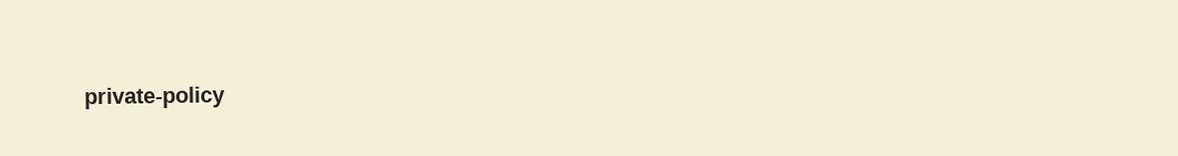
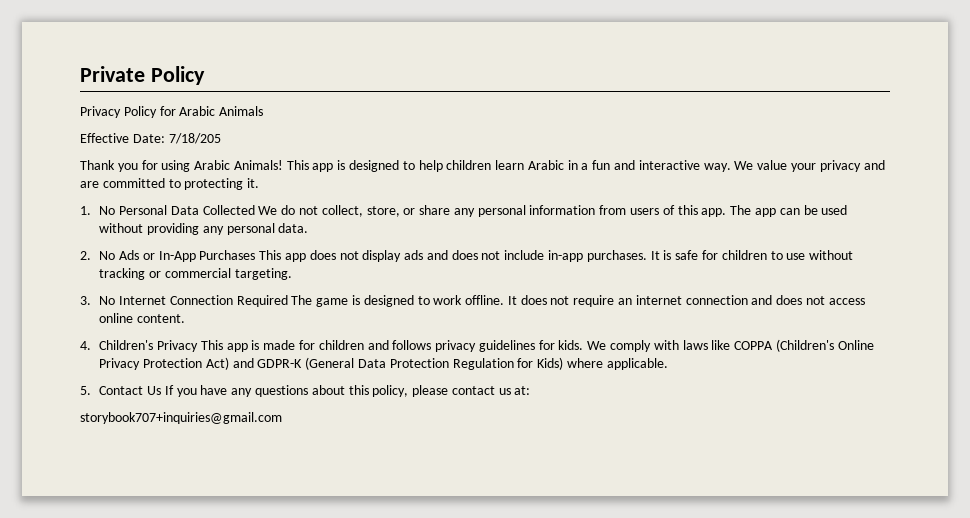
[84,86,226,110] private-policy -> [80,66,205,85] [80,106,264,118] [80,133,221,144] [80,160,885,172] [80,178,260,190] [80,205,848,217] [99,223,309,235] [80,250,854,262] [99,268,292,280] [80,295,865,307] [99,313,186,323] [80,339,874,352] [99,357,668,370] [80,385,531,397] [80,412,282,424] Private Policy // Privacy Policy for Arabic Animals // Effective Date: 7/18/205 // Thank you for using Arabic Animals! This app is designed to help children learn Arabic in a fun and interactive way. We value your privacy and are committed to protecting it. // 1. No Personal Data Collected We do not collect, store, or share any personal information from users of this app. The app can be used without providing any personal data. // 2. No Ads or In-App Purchases This app does not display ads and does not include in-app purchases. It is safe for children to use without tracking or commercial targeting. // 3. No Internet Connection Required The game is designed to work offline. It does not require an internet connection and does not access online content. // 4. Children's Privacy This app is made for children and follows privacy guidelines for kids. We comply with laws like COPPA (Children's Online Privacy Protection Act) and GDPR-K (General Data Protection Regulation for Kids) where applicable. // 5. Contact Us If you have any questions about this policy, please contact us at: // storybook707+inquiries@gmail.com

